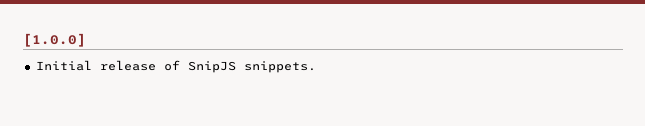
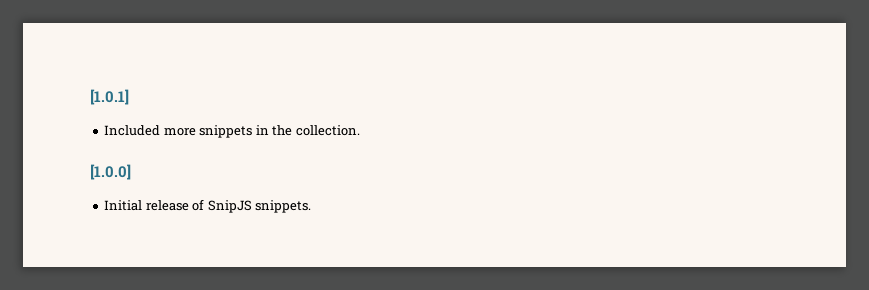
(23, 40) none -> [90,89,129,105] [104,125,360,138] [1.0.1] // Included more snippets in the collection. //

